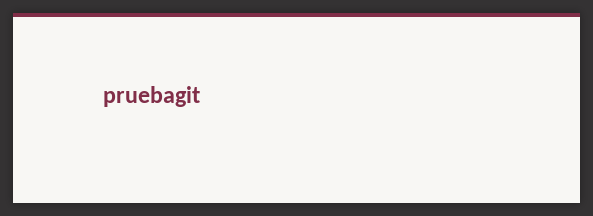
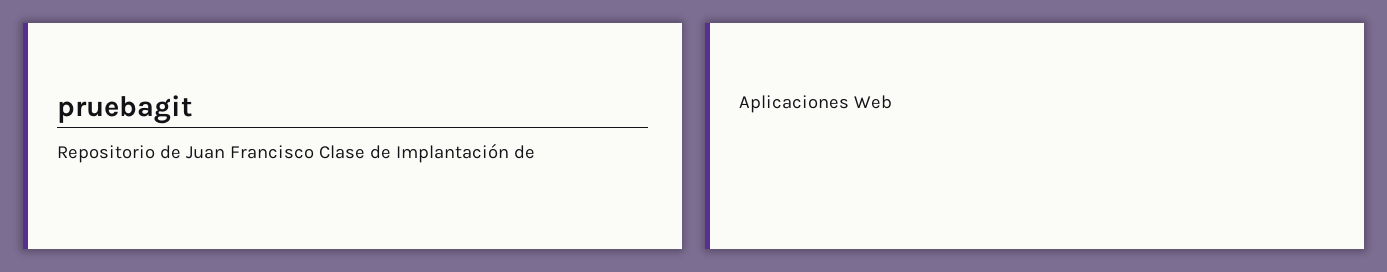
(200, 96) none -> [57,143,535,163] [739,95,892,113] // Repositorio de Juan Francisco Clase de Implantación de Aplicaciones Web

